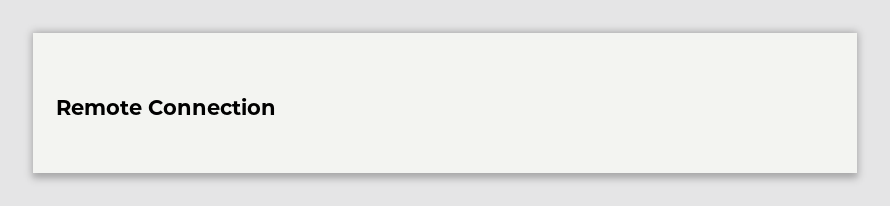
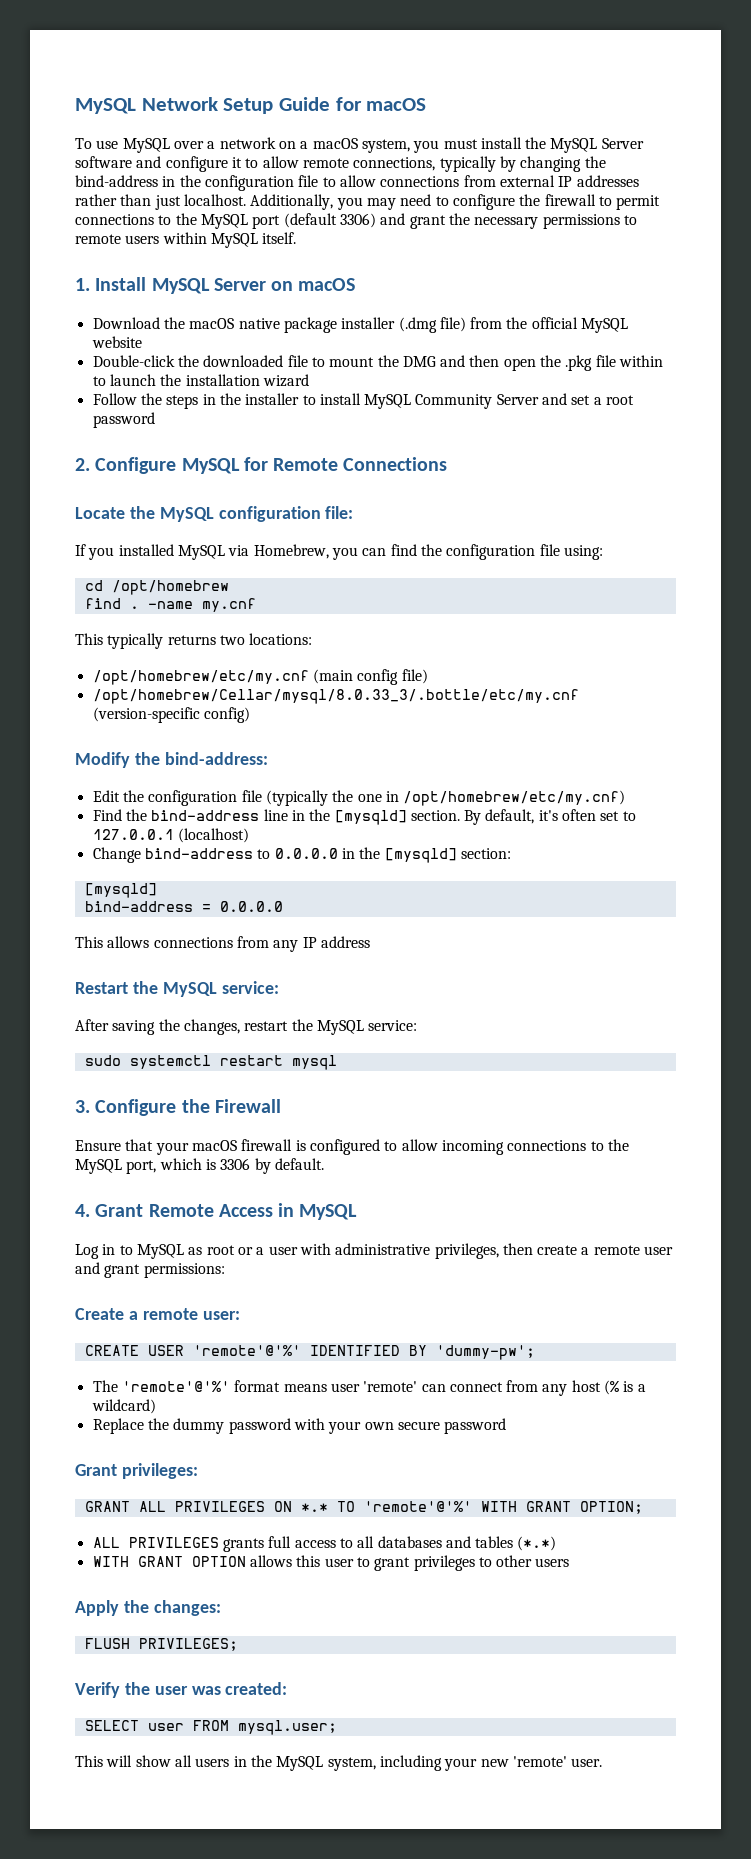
[56,98,276,115] Remote Connection -> [75,97,427,114] [75,137,644,153] [75,156,606,172] [75,175,639,191] [75,194,661,210] [75,213,637,229] [75,232,297,248] [75,277,356,294] [92,317,629,333] [91,336,142,348] [92,355,664,371] [92,374,309,387] [92,393,635,409] [92,412,155,428] [75,457,448,474] [75,506,354,522] [75,544,603,560] [84,580,229,595] [84,598,256,612] [75,633,313,649] [92,669,428,685] [92,689,579,704] [92,707,250,723] [75,752,268,768] [92,790,626,806] [92,809,636,825] [92,828,249,843] [92,847,511,863] [84,883,157,898] [84,901,283,912] [75,936,370,952] [75,981,279,997] [75,1019,418,1035] [84,1055,337,1070] [75,1099,281,1116] [75,1139,629,1155] [75,1158,324,1174] [75,1203,358,1220] [75,1243,674,1259] [75,1262,225,1278] [75,1308,240,1320] [84,1345,535,1360] [92,1380,646,1396] [91,1399,156,1414] [92,1418,507,1434] [75,1463,198,1479] [84,1501,643,1514] [92,1536,557,1552] [92,1555,570,1571] [75,1600,221,1616] [84,1638,238,1651] [75,1682,288,1698] [84,1720,337,1735] [75,1755,603,1771] MySQL Network Setup Guide for macOS // To use MySQL over a network on a macOS system, you must install the MySQL Server software and configure it to allow remote connections, typically by changing the bind-address in the configuration file to allow connections from external IP addresses rather than just localhost. Additionally, you may need to configure the firewall to permit connections to the MySQL port (default 3306) and grant the necessary permissions to remote users within MySQL itself. // 1. Install MySQL Server on macOS // Download the macOS native package installer (.dmg file) from the official MySQL website // Double-click the downloaded file to mount the DMG and then open the .pkg file within to launch the installation wizard // Follow the steps in the installer to install MySQL Community Server and set a root password // 2. Configure MySQL for Remote Connections // Locate the MySQL configuration file: // If you installed MySQL via Homebrew, you can find the configuration file using: // cd /opt/homebrew // find . -name my.cnf // This typically returns two locations: // /opt/homebrew/etc/my.cnf (main config file) // /opt/homebrew/Cellar/mysql/8.0.33_3/.bottle/etc/my.cnf (version-specific config) // Modify the bind-address: // Edit the configuration file (typically the one in /opt/homebrew/etc/my.cnf) // Find the bind-address line in the [mysqld] section. By default, it's often set to 127.0.0.1 (localhost) // Change bind-address to 0.0.0.0 in the [mysqld] section: // [mysqld] // bind-address = 0.0.0.0 // This allows connections from any IP address // Restart the MySQL service: // After saving the changes, restart the MySQL service: // sudo systemctl restart mysql // 3. Configure the Firewall // Ensure that your macOS firewall is configured to allow incoming connections to the MySQL port, which is 3306 by default. // 4. Grant Remote Access in MySQL // Log in to MySQL as root or a user with administrative privileges, then create a remote user and grant permissions: // Create a remote user: // CREATE USER 'remote'@'%' IDENTIFIED BY 'dummy-pw'; // The 'remote'@'%' format means user 'remote' can connect from any host (% is a wildcard) // Replace the dummy password with your own secure password // Grant privileges: // GRANT ALL PRIVILEGES ON *.* TO 'remote'@'%' WITH GRANT OPTION; // ALL PRIVILEGES grants full access to all databases and tables (*.*) // WITH GRANT OPTION allows this user to grant privileges to other users // Apply the changes: // FLUSH PRIVILEGES; // Verify the user was created: // SELECT user FROM mysql.user; // This will show all users in the MySQL system, including your new 'remote' user.

